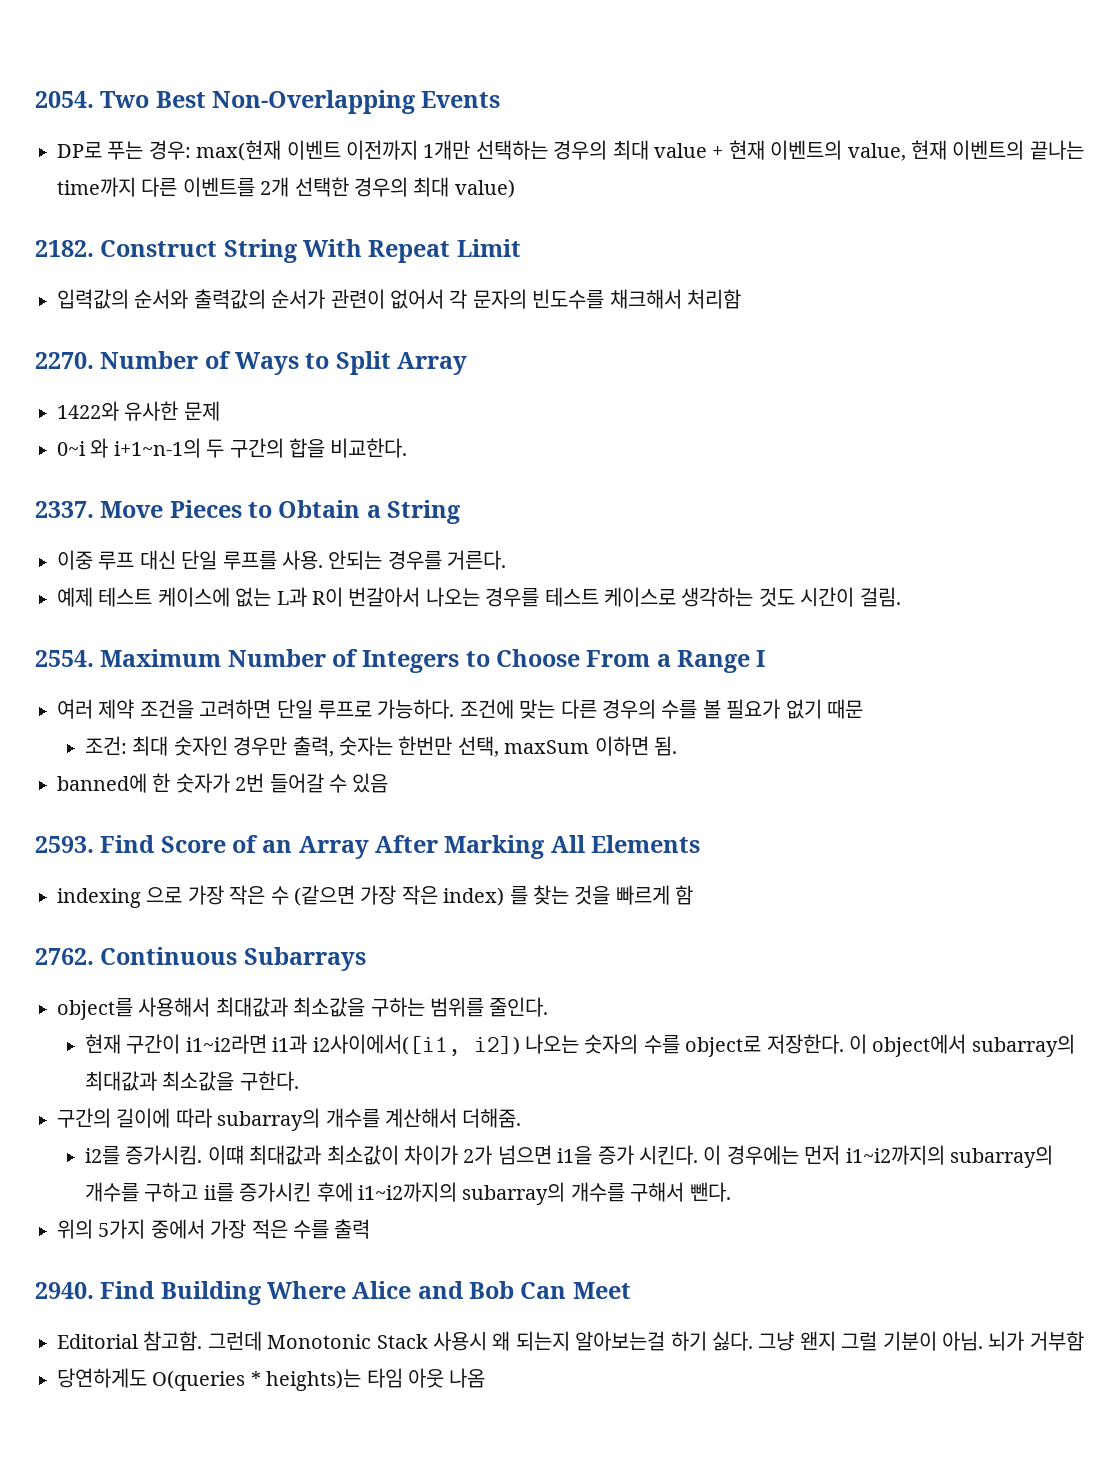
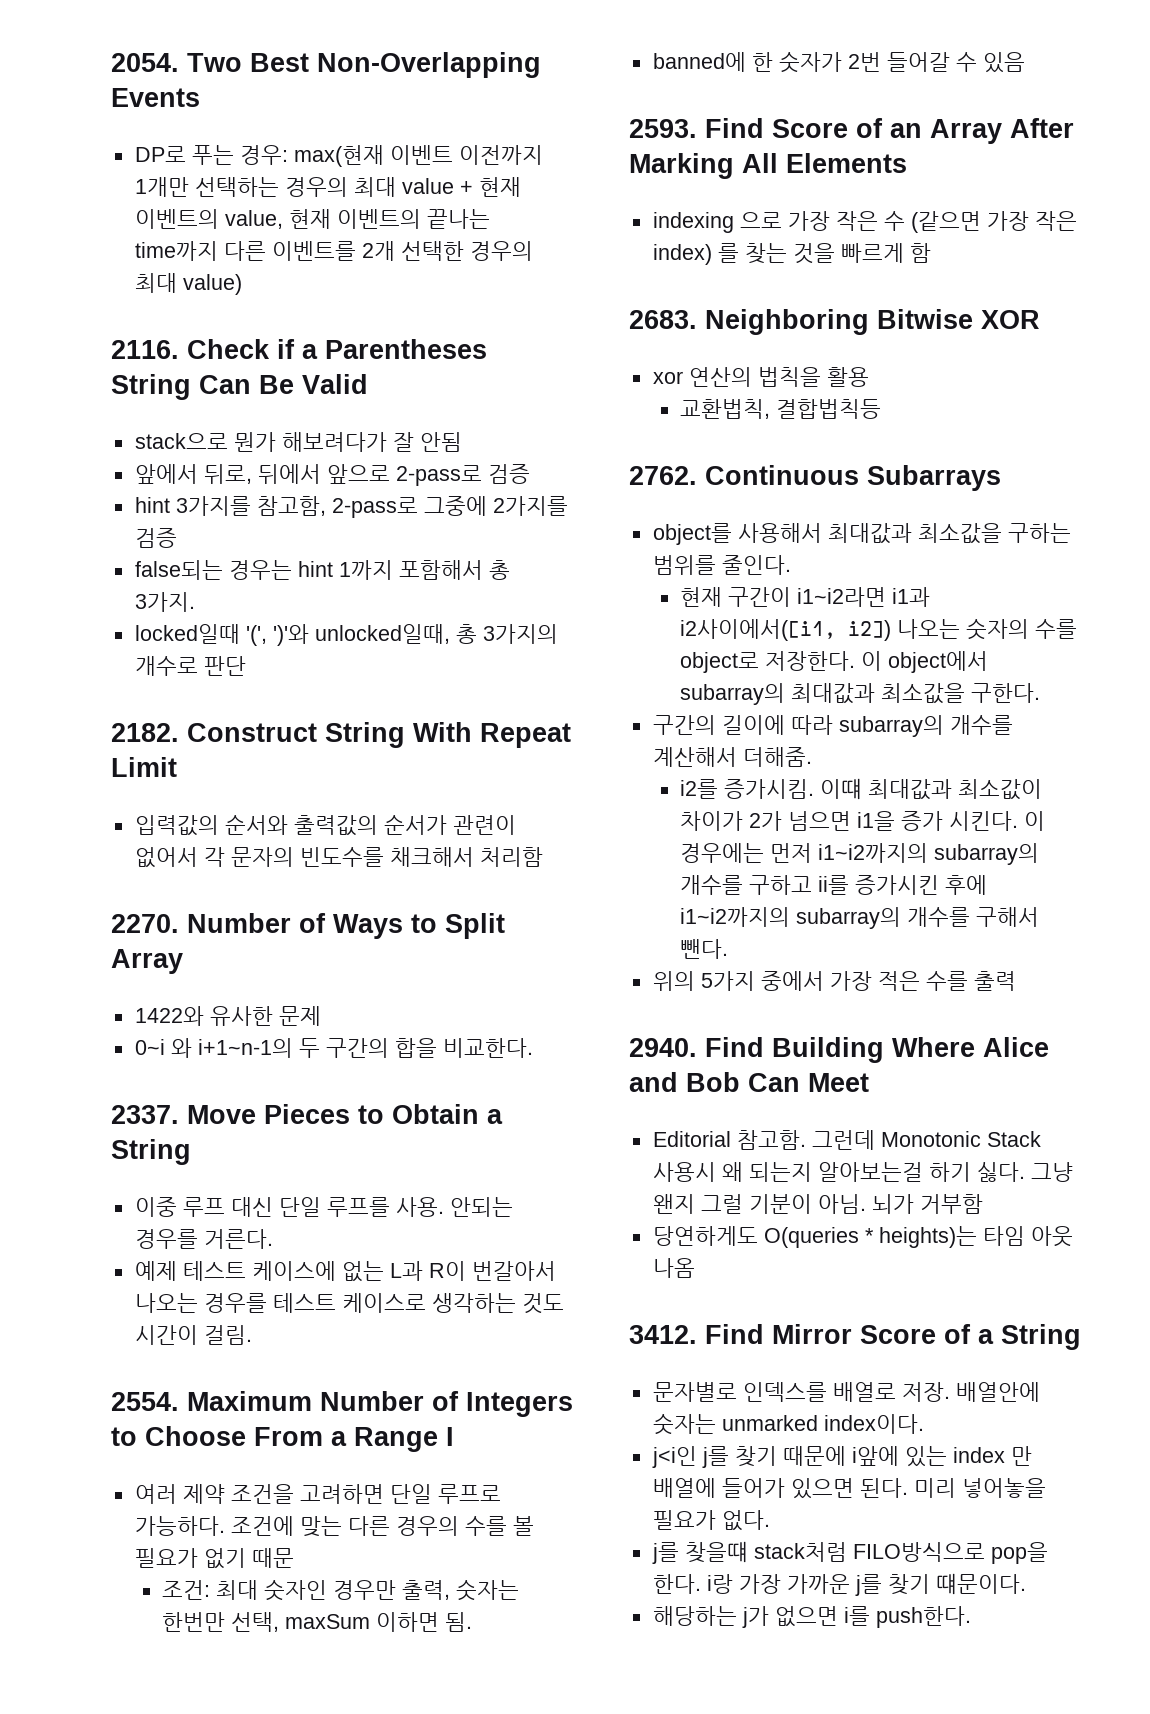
(515, 188) none -> [111,339,487,359] [111,374,368,400] [134,432,462,452] [134,464,530,486] [134,496,568,518] [134,528,177,548] [134,560,510,580] [134,592,195,612] [134,624,558,646] [134,656,246,676] // 2116. Check if a Parentheses String Can Be Valid // stack으로 뭔가 해보려다가 잘 안됨 // 앞에서 뒤로, 뒤에서 앞으로 2-pass로 검증 // hint 3가지를 참고함, 2-pass로 그중에 2가지를 검증 // false되는 경우는 hint 1까지 포함해서 총 3가지. // locked일때 '(', ')'와 unlocked일때, 총 3가지의 개수로 판단
(694, 895) none -> [629,309,1040,335] [652,367,869,387] [680,399,882,419] // 2683. Neighboring Bitwise XOR // xor 연산의 법칙을 활용 // 교환법칙, 결합법칙등
(486, 1378) none -> [629,1324,1081,1350] [652,1382,1040,1402] [652,1413,924,1435] [651,1446,1032,1468] [652,1478,1046,1499] [652,1510,770,1531] [651,1541,1048,1564] [652,1573,1026,1596] [652,1606,971,1628] // 3412. Find Mirror Score of a String // 문자별로 인덱스를 배열로 저장. 배열안에 숫자는 unmarked index이다. // j<i인 j를 찾기 때문에 i앞에 있는 index 만 배열에 들어가 있으면 된다. 미리 넣어놓을 필요가 없다. // j를 찾을떄 stack처럼 FILO방식으로 pop을 한다. i랑 가장 가까운 j를 찾기 떄문이다. // 해당하는 j가 없으면 i를 push한다.

